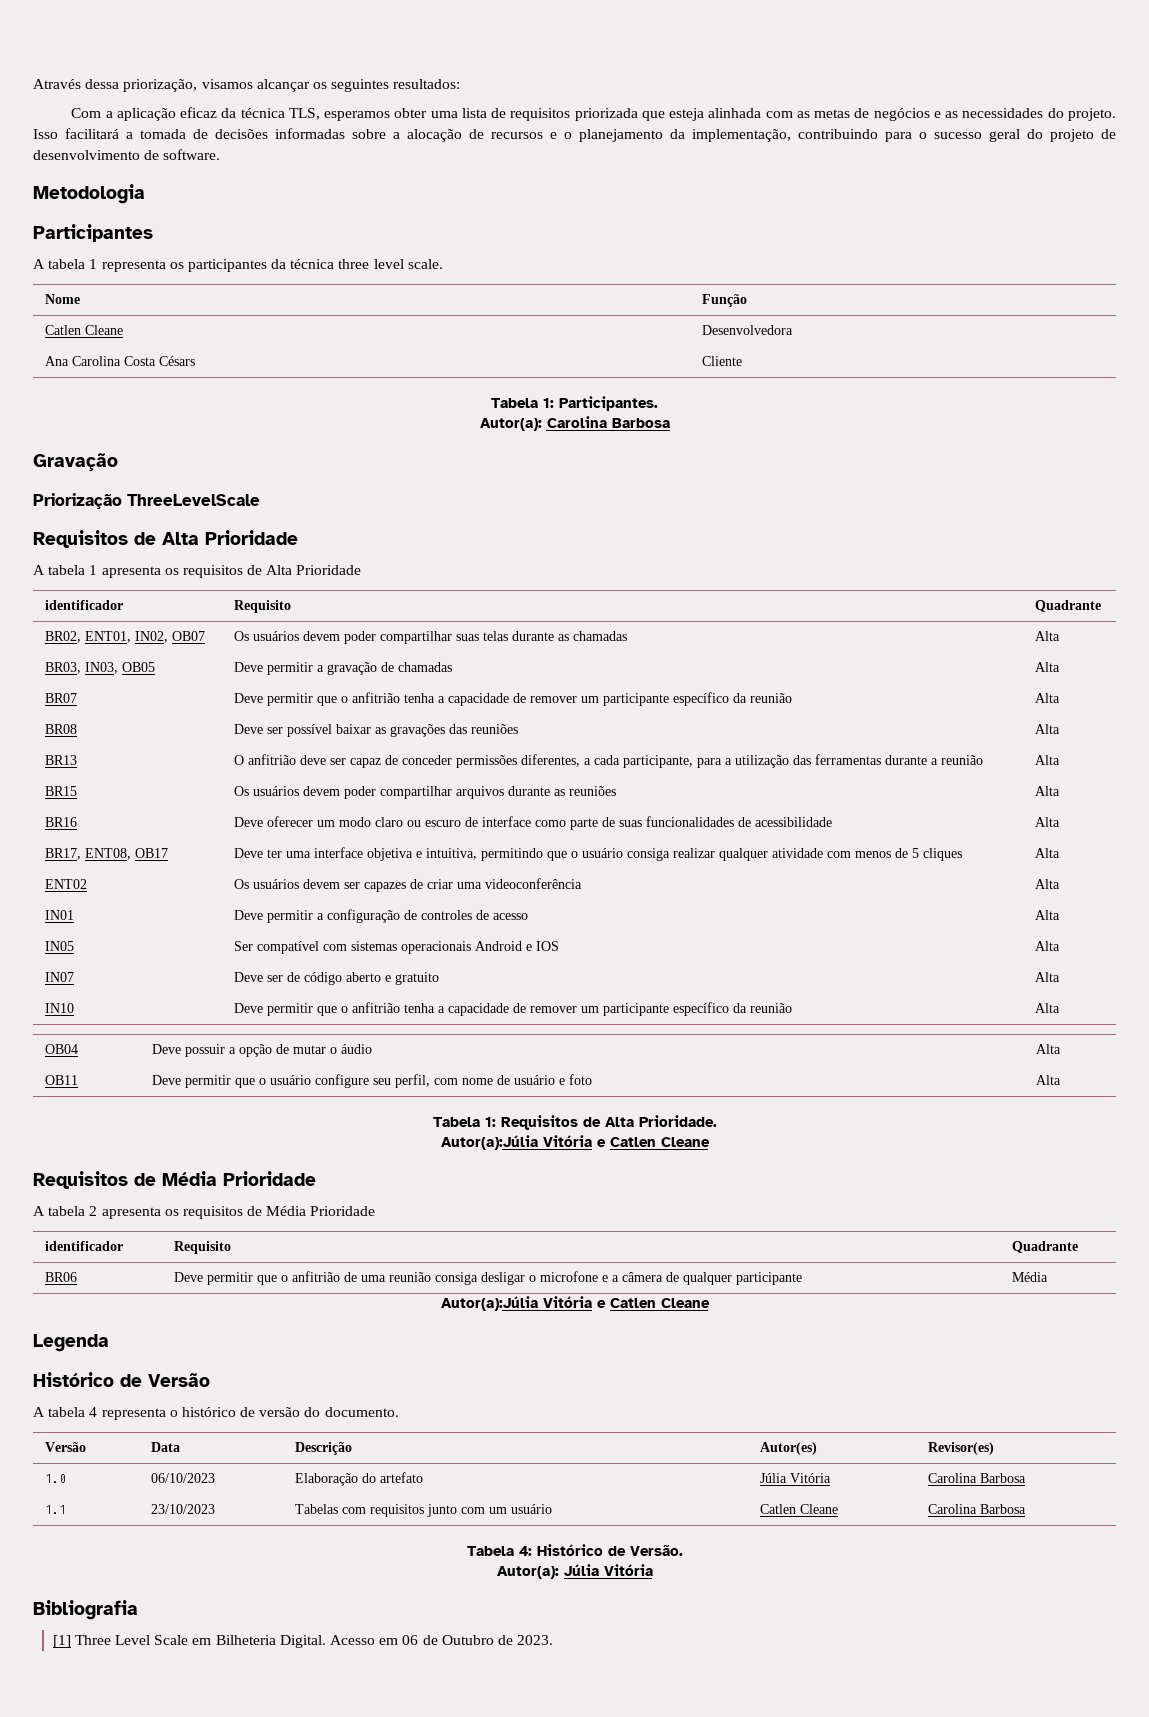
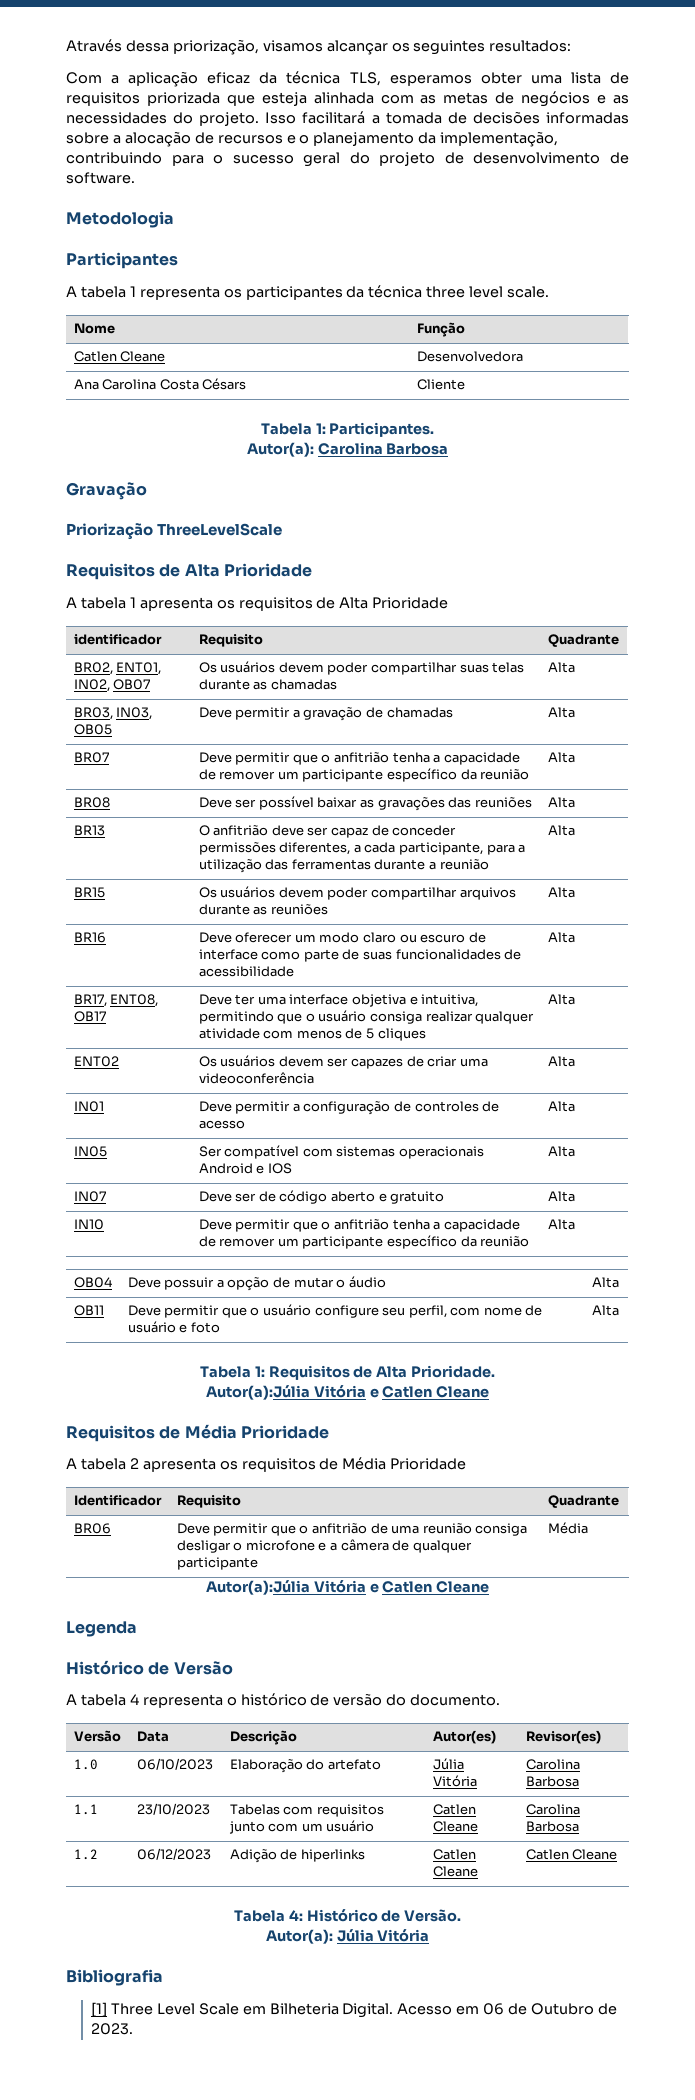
[44,1241,123,1251] identificador -> [73,1495,162,1506] Identificador
(1026, 1509) none -> [73,1849,98,1860] [136,1848,211,1860] [229,1849,365,1863] [432,1849,476,1860] [432,1866,478,1877] [525,1849,618,1860] // 1.2 | 06/12/2023 | Adição de hiperlinks | Catlen Cleane | Catlen Cleane

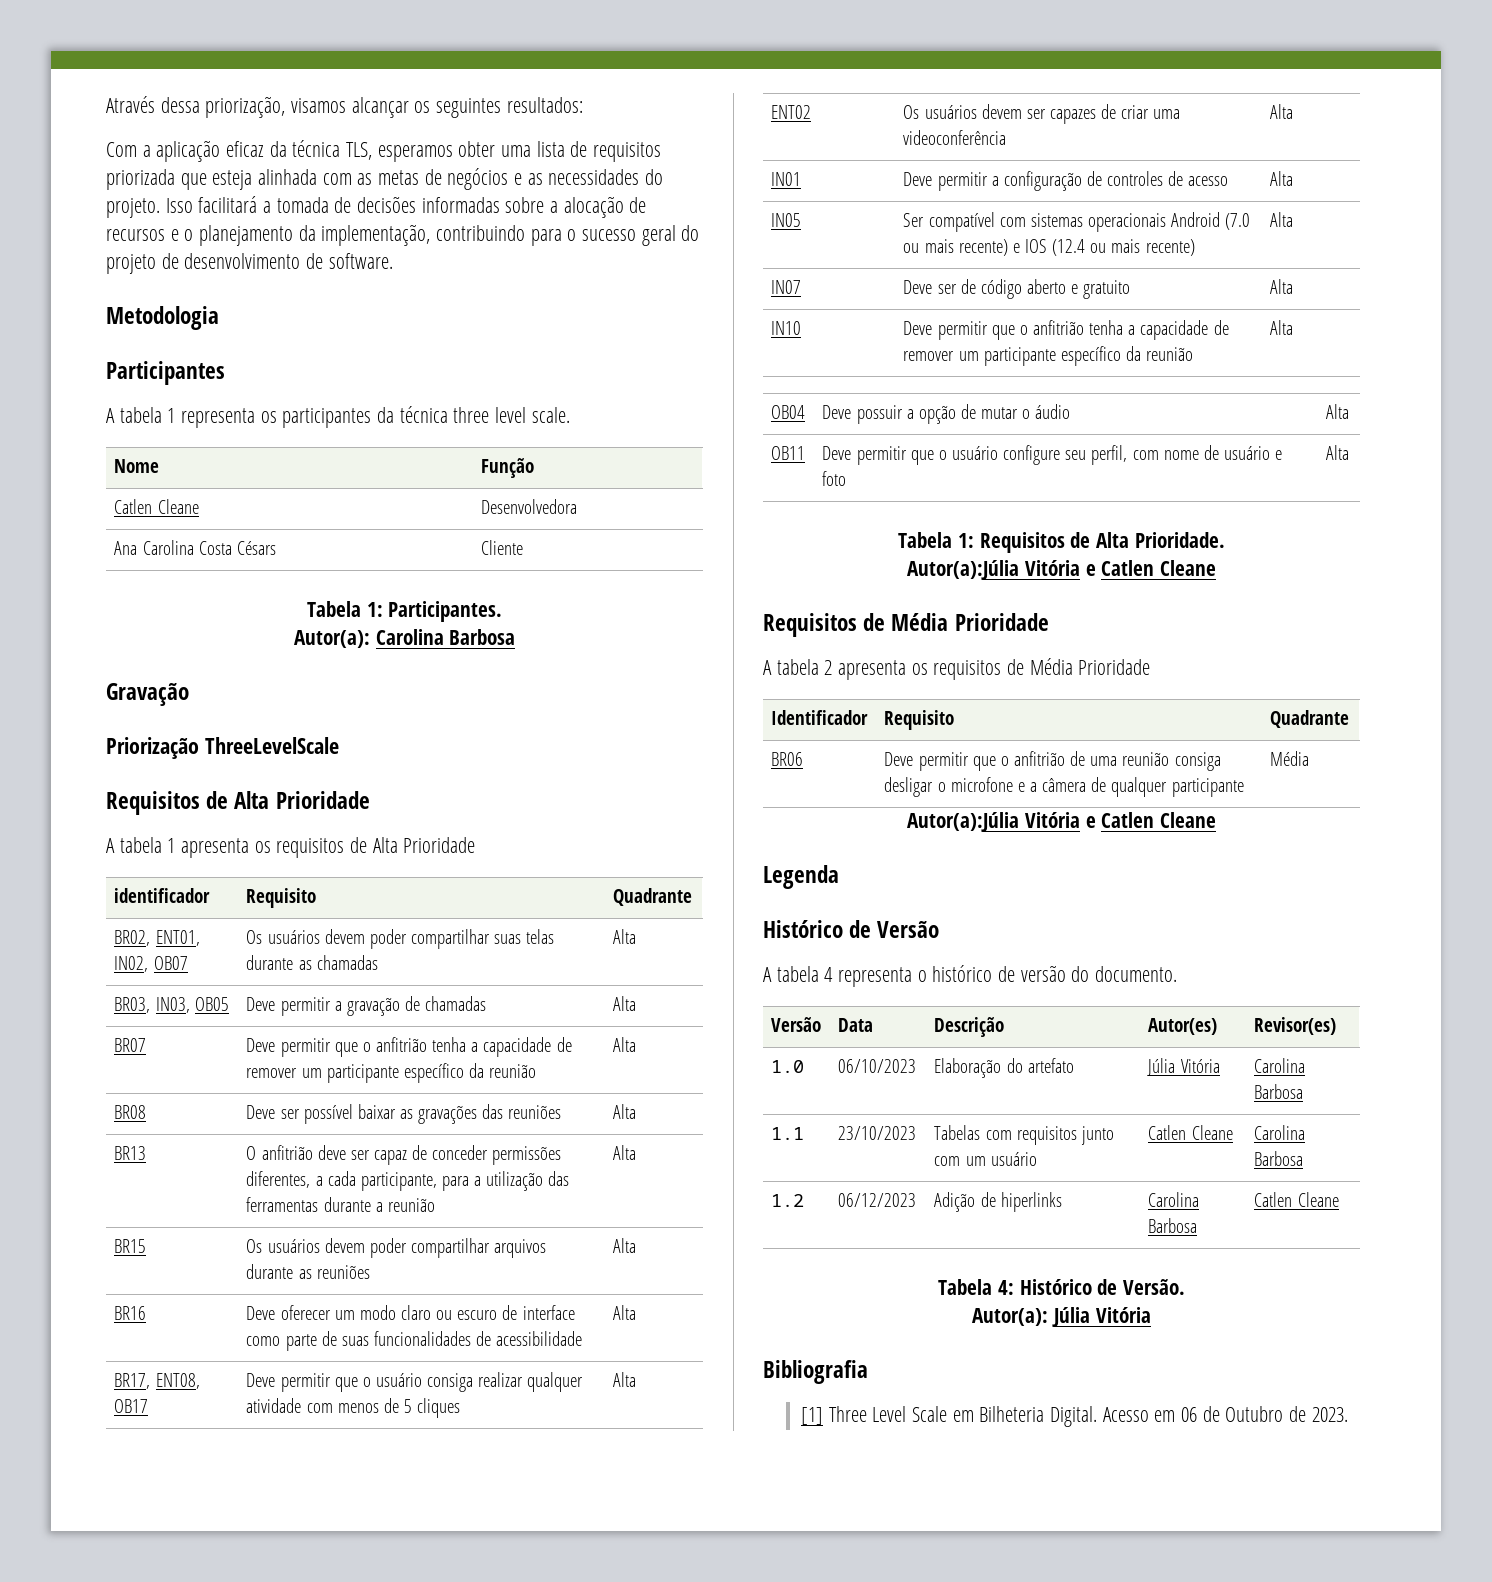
[235,994,479,1007] [198,1011,274,1024] ter uma interface objetiva e intuitiva, permitindo -> [280,1373,331,1392] permitir
[256,1163,292,1174] e IOS -> [1225,213,1251,230] [903,239,1195,256] (7.0 ou mais recente) e IOS (12.4 ou mais recente)
[432,1849,476,1860] [432,1866,478,1877] Catlen Cleane -> [1148,1192,1200,1207] [1148,1218,1198,1233] Carolina Barbosa

